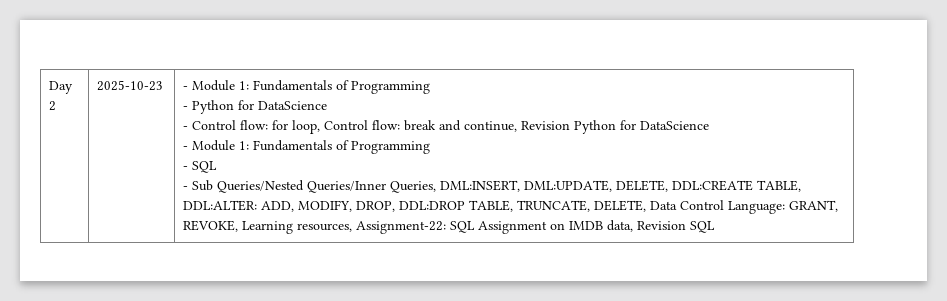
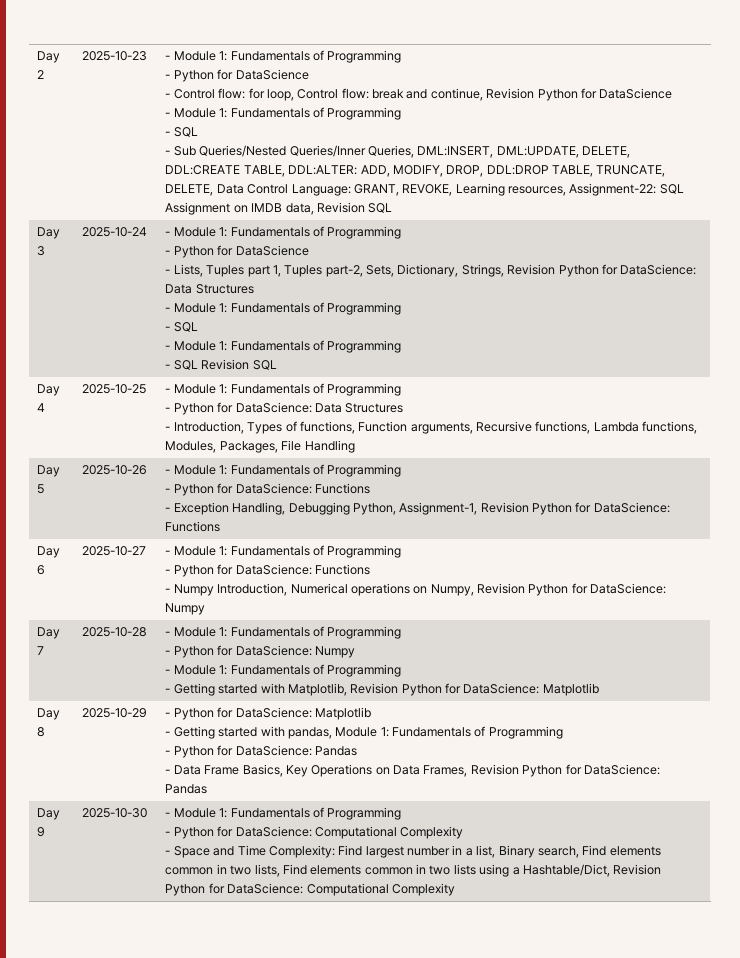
(716, 227) none -> [37,227,61,239] [37,246,46,256] [82,227,148,237] [165,226,402,239] [165,245,309,258] [165,264,697,277] [165,284,254,294] [165,302,402,315] [165,322,198,332] [165,340,402,353] [165,359,277,370] [37,384,61,396] [37,403,46,412] [82,384,147,394] [165,383,402,396] [165,402,404,415] [165,421,698,434] [165,440,355,453] [37,465,61,477] [37,484,45,494] [82,465,148,475] [165,464,402,477] [165,483,370,496] [165,502,670,515] [165,521,221,532] [37,546,61,558] [37,565,46,575] [82,546,147,556] [165,545,402,558] [165,564,370,577] [165,583,667,596] [165,603,206,615] [37,627,61,639] [37,646,45,655] [82,627,148,637] [165,626,402,639] [165,645,355,658] [165,664,402,677] [165,683,599,696] [37,708,61,720] [37,727,46,737] [82,708,148,718] [165,707,371,720] [165,726,563,739] [165,745,357,758] [165,764,660,777] [165,784,208,794] [37,808,61,820] [37,827,46,837] [82,808,148,818] [165,807,402,820] [165,826,464,839] [165,845,661,858] [165,864,662,877] [165,883,455,896] // Day 3 | 2025-10-24 | - Module 1: Fundamentals of Programming // - Python for DataScience // - Lists, Tuples part 1, Tuples part-2, Sets, Dictionary, Strings, Revision Python for DataScience: Data Structures // - Module 1: Fundamentals of Programming // - SQL // - Module 1: Fundamentals of Programming // - SQL Revision SQL // Day 4 | 2025-10-25 | - Module 1: Fundamentals of Programming // - Python for DataScience: Data Structures // - Introduction, Types of functions, Function arguments, Recursive functions, Lambda functions, Modules, Packages, File Handling // Day 5 | 2025-10-26 | - Module 1: Fundamentals of Programming // - Python for DataScience: Functions // - Exception Handling, Debugging Python, Assignment-1, Revision Python for DataScience: Functions // Day 6 | 2025-10-27 | - Module 1: Fundamentals of Programming // - Python for DataScience: Functions // - Numpy Introduction, Numerical operations on Numpy, Revision Python for DataScience: Numpy // Day 7 | 2025-10-28 | - Module 1: Fundamentals of Programming // - Python for DataScience: Numpy // - Module 1: Fundamentals of Programming // - Getting started with Matplotlib, Revision Python for DataScience: Matplotlib // Day 8 | 2025-10-29 | - Python for DataScience: Matplotlib // - Getting started with pandas, Module 1: Fundamentals of Programming // - Python for DataScience: Pandas // - Data Frame Basics, Key Operations on Data Frames, Revision Python for DataScience: Pandas // Day 9 | 2025-10-30 | - Module 1: Fundamentals of Programming // - Python for DataScience: Computational Complexity // - Space and Time Complexity: Find largest number in a list, Binary search, Find elements common in two lists, Find elements common in two lists using a Hashtable/Dict, Revision Python for DataScience: Computational Complexity

